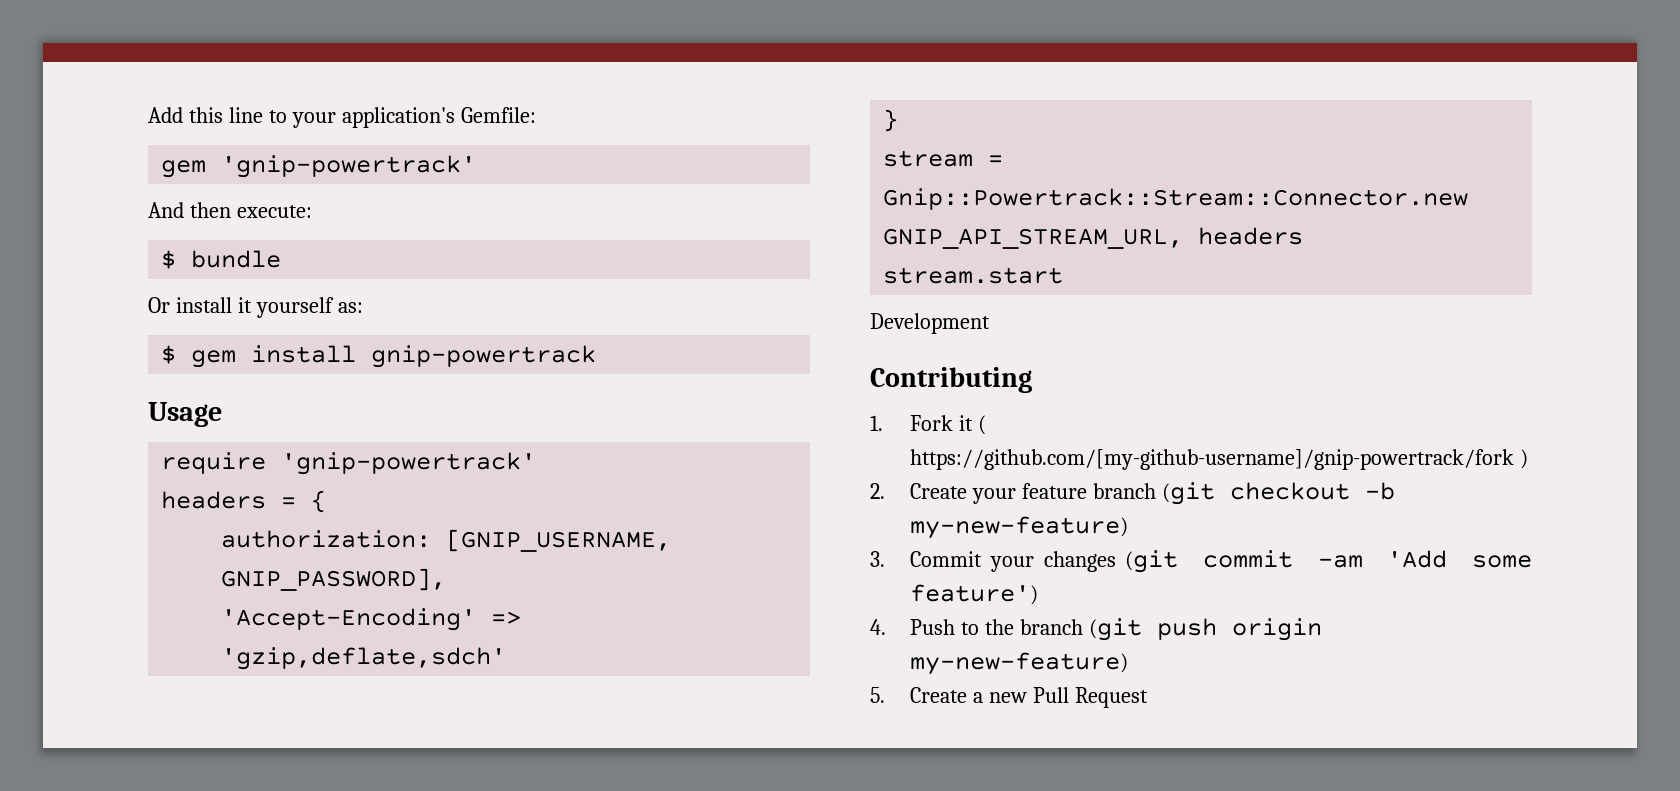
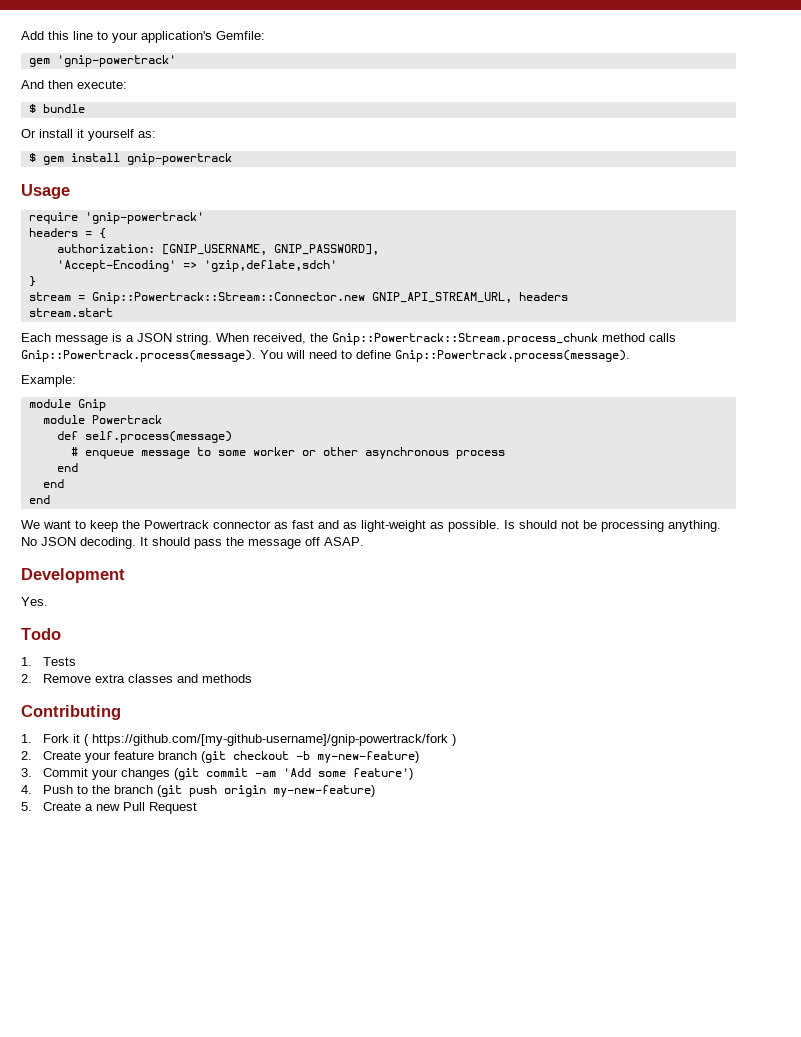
[870,313,990,334] Development -> [21,333,676,345] [21,350,630,362] [21,375,76,387] [28,399,106,411] [42,415,162,424] [56,431,232,443] [70,447,505,459] [56,463,78,472] [42,479,64,488] [28,495,50,504] [21,520,721,532] [21,537,364,549] [21,568,125,583] [21,597,48,606] [21,628,61,640] [21,657,77,666] [21,674,253,683] Each message is a JSON string. When received, the Gnip::Powertrack::Stream.process_chunk method calls Gnip::Powertrack.process(message). You will need to define Gnip::Powertrack.process(message). // Example: // module Gnip // module Powertrack // def self.process(message) // # enqueue message to some worker or other asynchronous process // end // end // end // We want to keep the Powertrack connector as fast and as light-weight as possible. Is should not be processing anything. No JSON decoding. It should pass the message off ASAP. // Development // Yes. // Todo // 1. Tests // 2. Remove extra classes and methods

